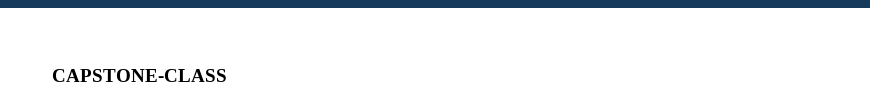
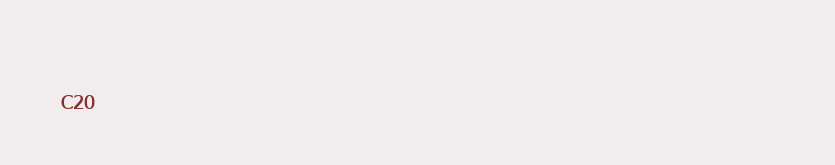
[52,69,227,82] CAPSTONE-CLASS -> [61,95,95,109] C20

